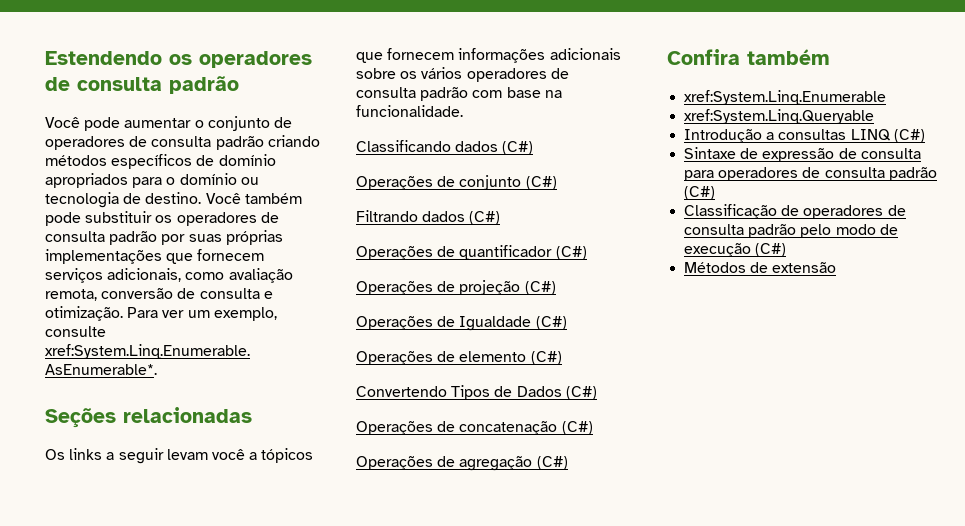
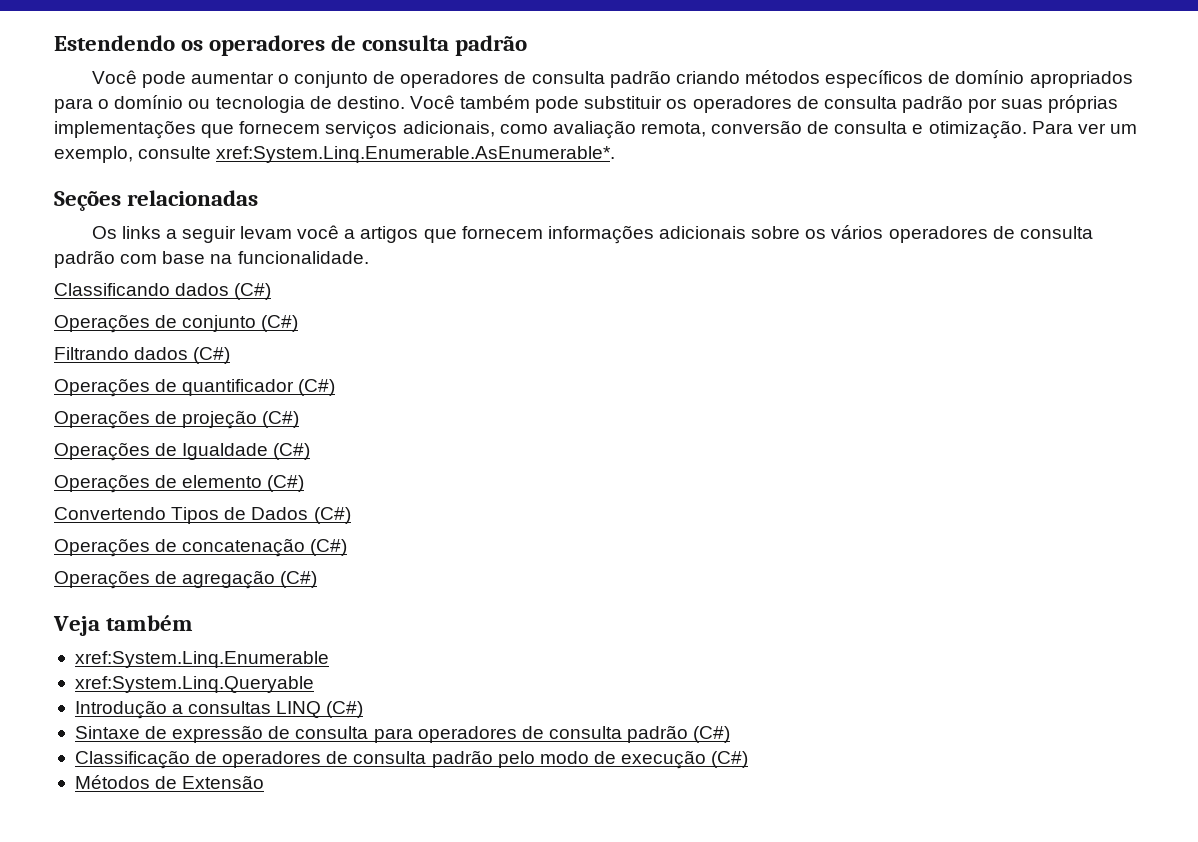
[261,448,314,463] tópicos -> [360,226,419,243] artigos
[667,49,740,65] Confira -> [53,616,100,636] Veja
[772,262,837,273] extensão -> [182,775,265,789] Extensão

